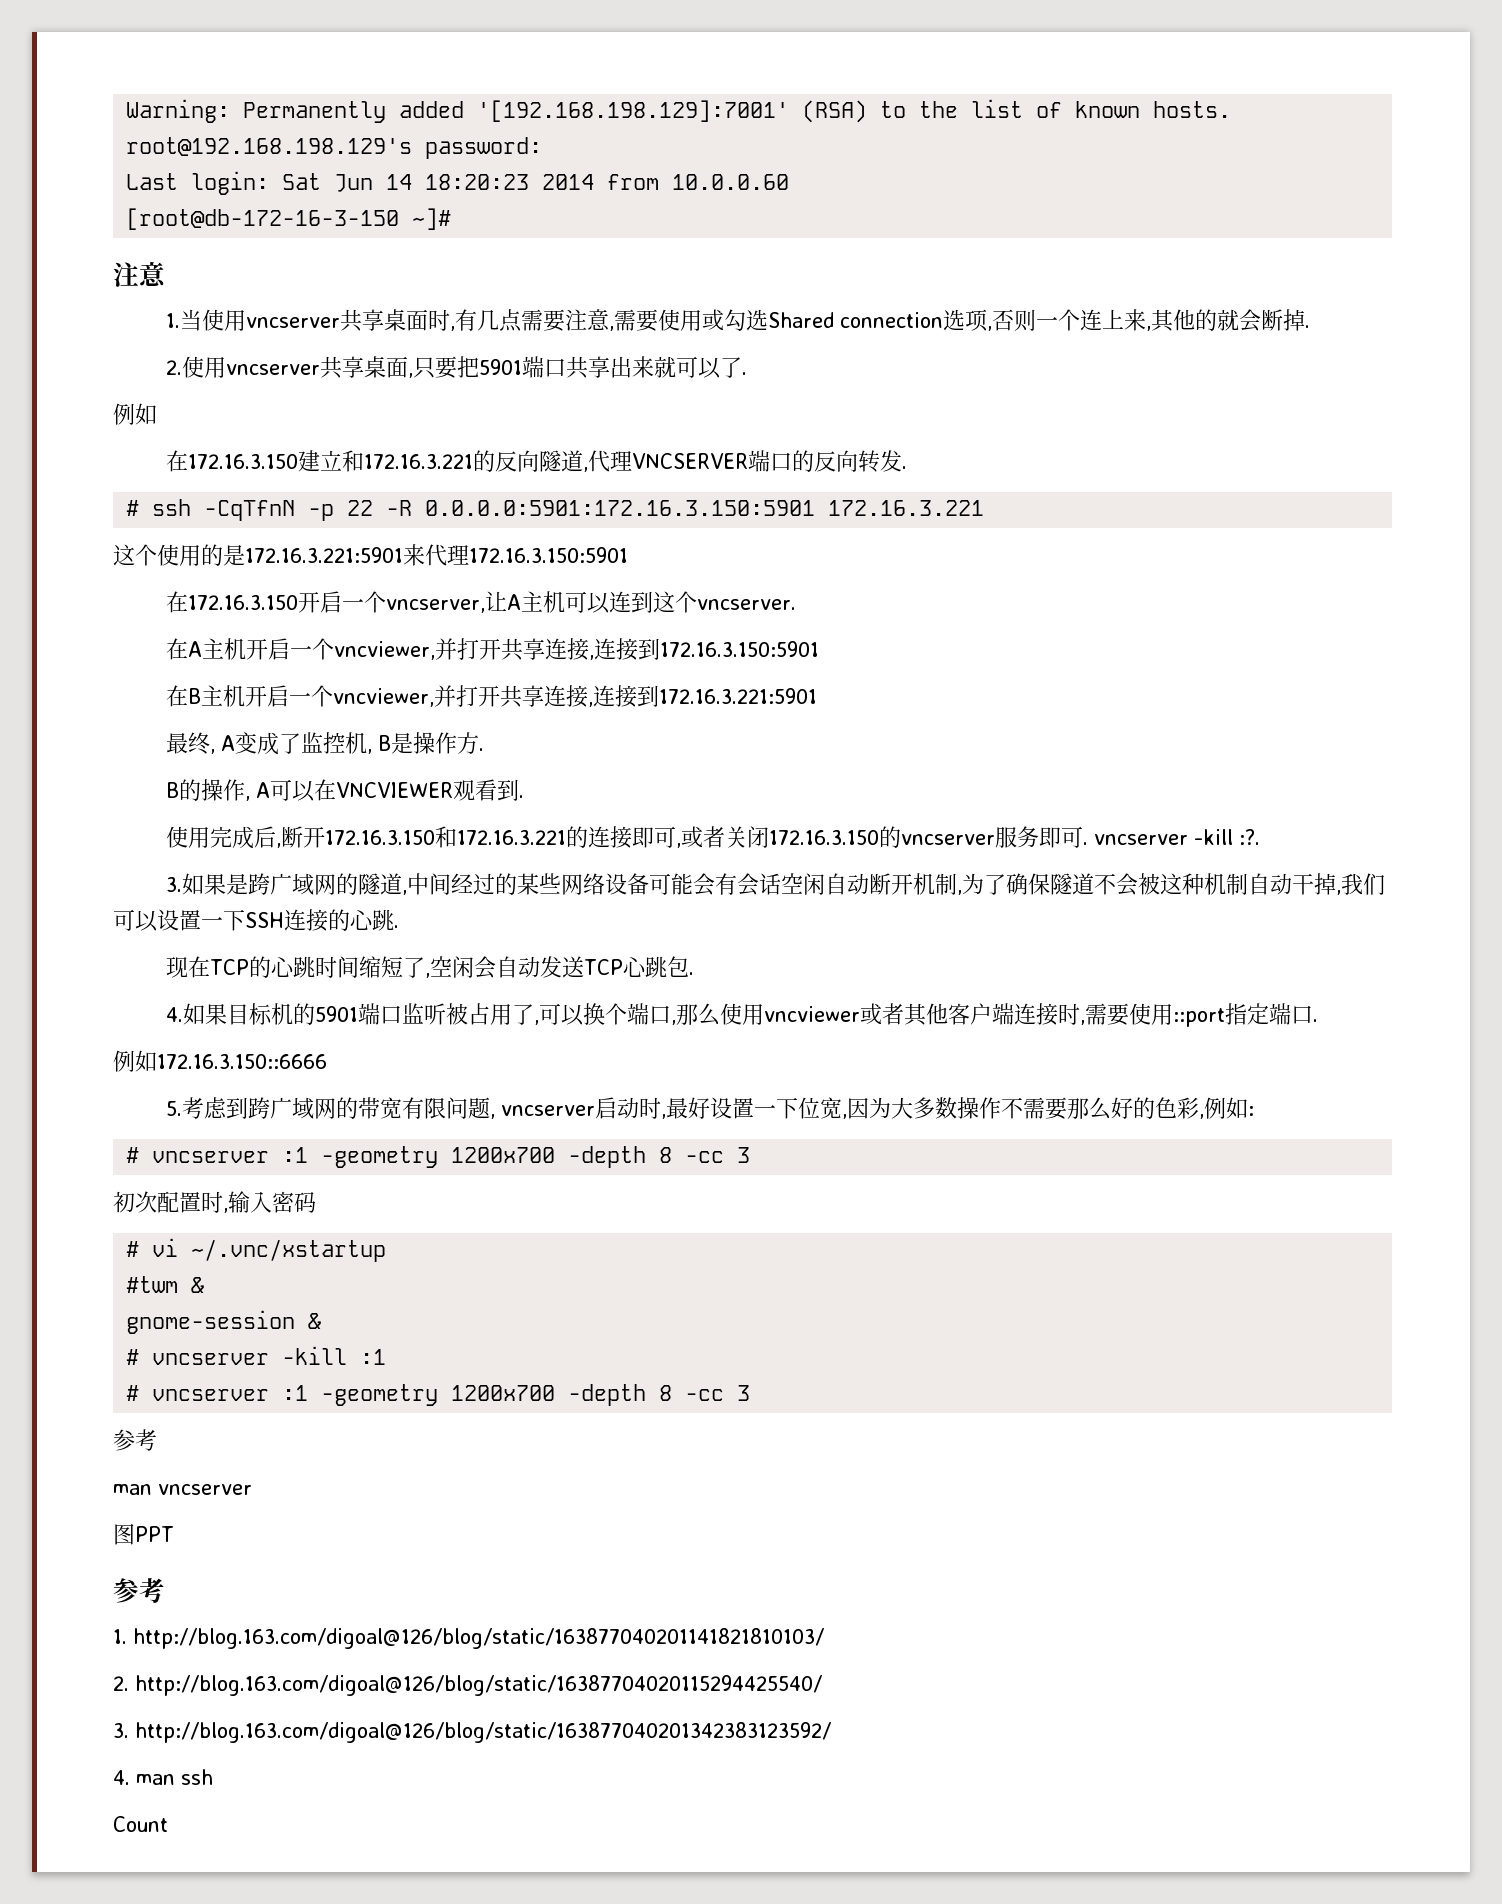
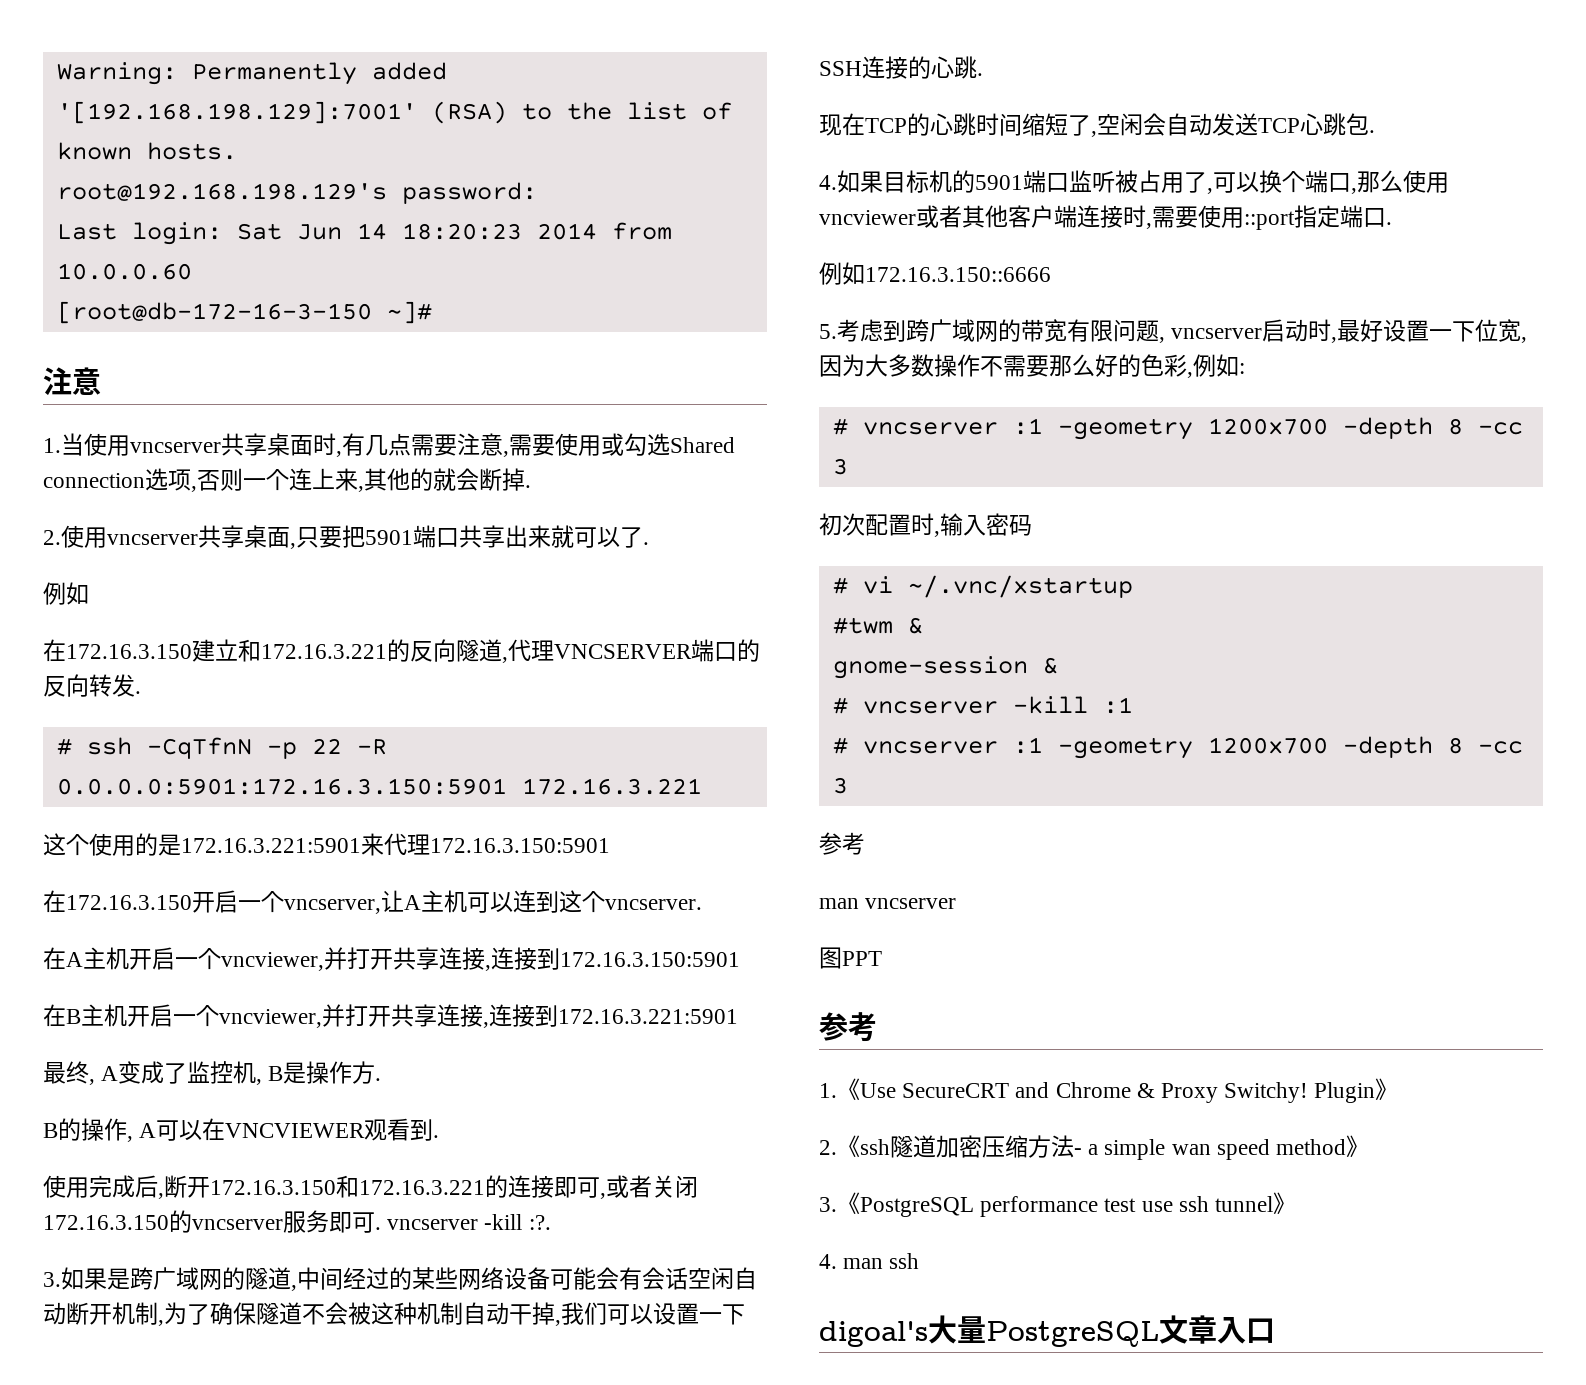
[133,1628,824,1649] [113,1675,822,1696] [113,1722,831,1743] [113,1769,213,1785] [113,1816,168,1832] http://blog.163.com/digoal@126/blog/static/163877040201141821810103/ // 2. http://blog.163.com/digoal@126/blog/static/16387704020115294425540/ // 3. http://blog.163.com/digoal@126/blog/static/163877040201342383123592/ // 4. man ssh // Count -> [837,1078,1399,1103] [819,1135,1370,1160] [819,1192,1297,1217] [819,1253,920,1269] [819,1315,1275,1347] 《Use SecureCRT and Chrome & Proxy Switchy! Plugin》 // 2.《ssh隧道加密压缩方法- a simple wan speed method》 // 3.《PostgreSQL performance test use ssh tunnel》 // 4. man ssh // digoal's大量PostgreSQL文章入口

